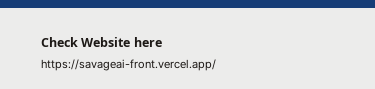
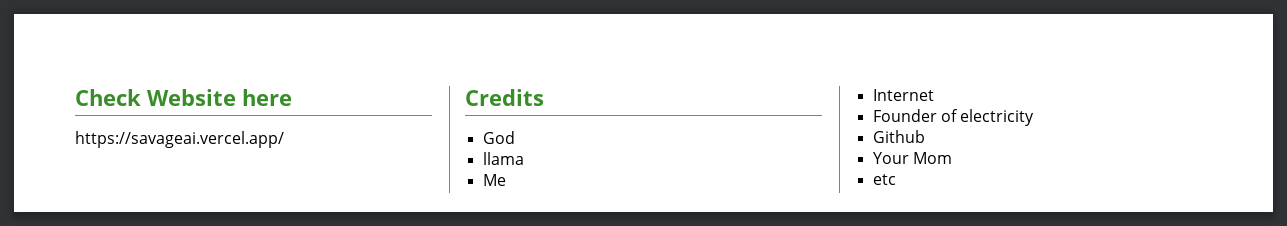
[41,59,216,71] https://savageai-front.vercel.app/ -> [75,131,284,148] [465,89,544,106] [482,131,515,144] [482,152,524,165] [482,174,506,186] [872,89,934,101] [872,109,1035,126] [872,130,925,143] [872,152,952,164] [872,174,896,185] https://savageai.vercel.app/ // Credits // God // llama // Me // Internet // Founder of electricity // Github // Your Mom // etc

